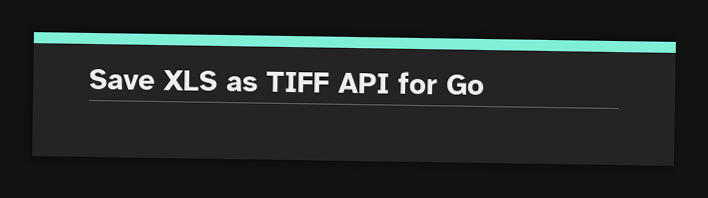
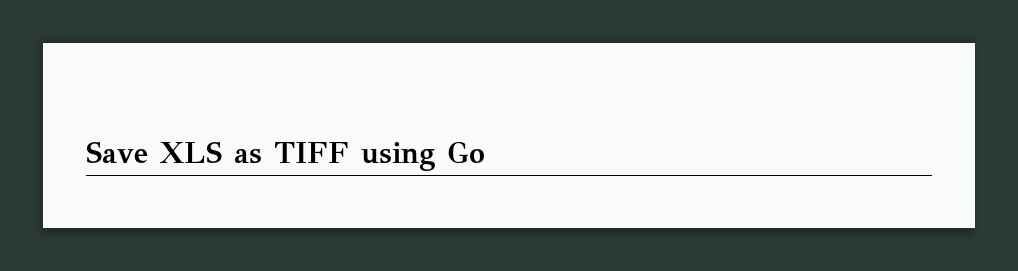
[338,71,438,95] API for -> [360,142,435,171] using

